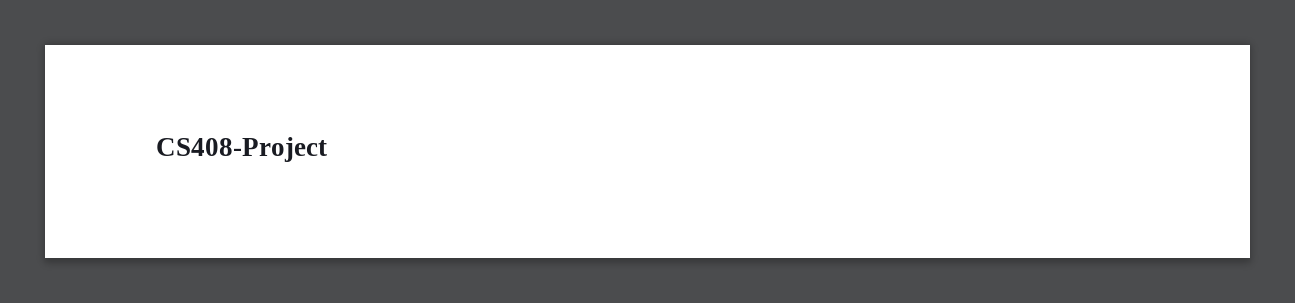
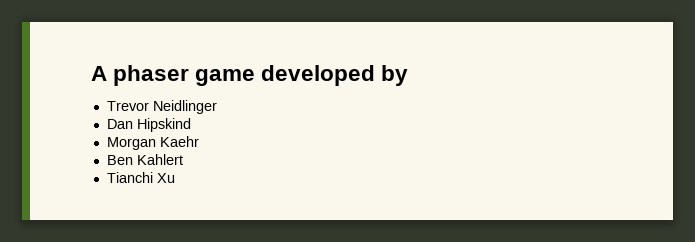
[156,137,327,162] CS408-Project -> [91,65,409,86] [106,100,217,114] [106,118,191,132] [106,136,199,150] [106,154,183,165] [106,172,175,183] A phaser game developed by // Trevor Neidlinger // Dan Hipskind // Morgan Kaehr // Ben Kahlert // Tianchi Xu

